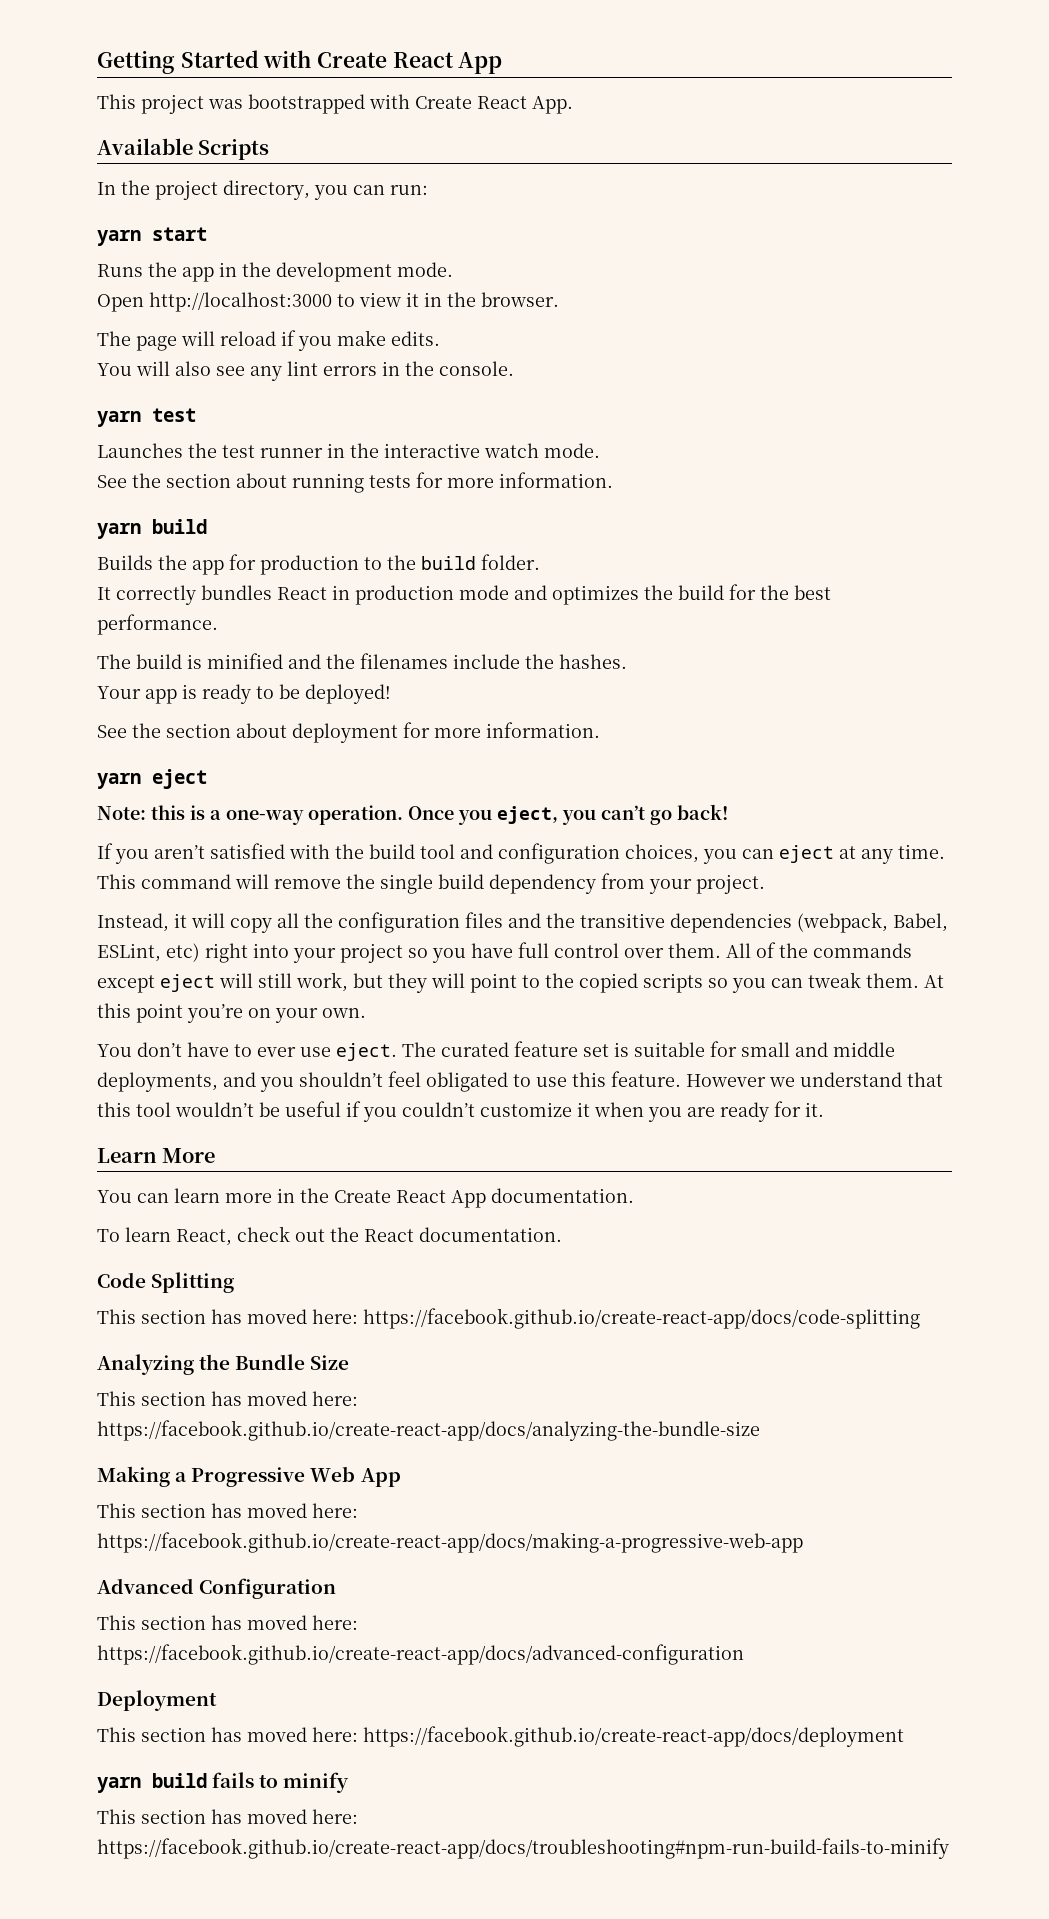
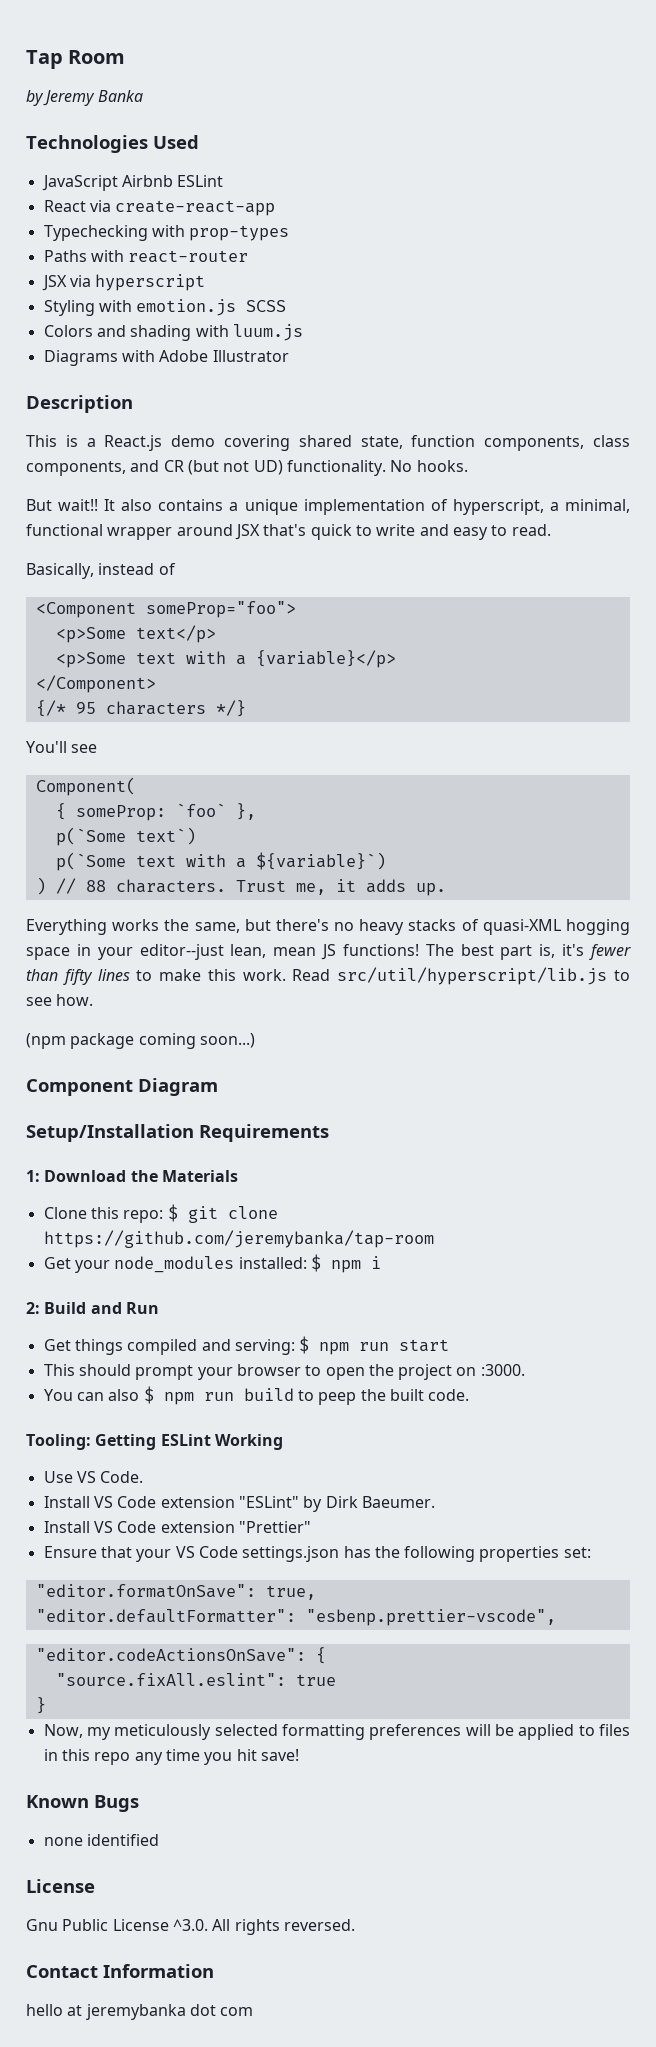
[97,50,503,74] [97,94,573,114] [97,138,270,160] [97,180,428,200] [97,227,207,246] [97,262,453,282] [97,292,559,312] [97,330,440,351] [97,361,514,381] [97,408,196,427] [97,443,600,458] [97,472,613,493] [97,519,207,539] [97,554,540,575] [97,584,831,605] [97,614,218,635] [97,653,627,669] [97,684,391,704] [97,722,600,743] [97,769,207,789] [97,804,728,825] [97,843,945,864] [97,873,765,894] [97,912,948,933] [97,942,912,963] [97,972,944,993] [97,1003,366,1023] [97,1041,895,1061] [97,1071,943,1092] [97,1101,824,1122] [97,1148,216,1163] [97,1188,634,1208] [97,1226,562,1246] [97,1272,235,1293] [97,1308,920,1329] [97,1354,350,1375] [97,1391,358,1406] [97,1420,760,1441] [97,1466,401,1487] [97,1503,358,1518] [97,1532,803,1553] [97,1578,337,1599] [97,1615,358,1630] [97,1644,744,1665] [97,1690,217,1711] [97,1726,904,1747] [97,1772,350,1793] [97,1809,358,1824] [97,1838,949,1859] Getting Started with Create React App // This project was bootstrapped with Create React App. // Available Scripts // In the project directory, you can run: // yarn start // Runs the app in the development mode. // Open http://localhost:3000 to view it in the browser. // The page will reload if you make edits. // You will also see any lint errors in the console. // yarn test // Launches the test runner in the interactive watch mode. // See the section about running tests for more information. // yarn build // Builds the app for production to the build folder. // It correctly bundles React in production mode and optimizes the build for the best performance. // The build is minified and the filenames include the hashes. // Your app is ready to be deployed! // See the section about deployment for more information. // yarn eject // Note: this is a one-way operation. Once you eject, you can’t go back! // If you aren’t satisfied with the build tool and configuration choices, you can eject at any time. This command will remove the single build dependency from your project. // Instead, it will copy all the configuration files and the transitive dependencies (webpack, Babel, ESLint, etc) right into your project so you have full control over them. All of the commands except eject will still work, but they will point to the copied scripts so you can tweak them. At this point you’re on your own. // You don’t have to ever use eject. The curated feature set is suitable for small and middle deployments, and you shouldn’t feel obligated to use this feature. However we understand that this tool wouldn’t be useful if you couldn’t customize it when you are ready for it. // Learn More // You can learn more in the Create React App documentation. // To learn React, check out the React documentation. // Code Splitting // This section has moved here: https://facebook.github.io/create-react-app/docs/code-splitting // Analyzing the Bundle Size // This section has moved here: https://facebook.github.io/create-react-app/docs/analyzing-the-bundle-size // Making a Progressive Web App // This section has moved here: https://facebook.github.io/create-react-app/docs/making-a-progressive-web-app // Advanced Configuration // This section has moved here: https://facebook.github.io/create-react-app/docs/advanced-configuration // Deployment // This section has moved here: https://facebook.github.io/create-react-app/docs/deployment // yarn build fails to minify // This section has moved here: https://facebook.github.io/create-react-app/docs/troubleshooting#npm-run-build-fails-to-minify -> [26,50,126,69] [26,90,143,106] [26,135,199,153] [41,175,224,191] [43,200,276,216] [43,225,290,241] [43,250,249,263] [41,274,206,291] [43,299,287,316] [43,324,303,341] [43,350,289,366] [26,395,133,413] [26,435,630,451] [26,460,468,476] [26,499,630,515] [26,524,551,540] [26,563,176,579] [35,601,296,618] [55,625,216,643] [55,650,396,668] [35,675,156,693] [35,700,246,717] [26,741,98,753] [35,777,136,796] [55,803,256,821] [55,827,196,846] [55,852,386,871] [35,877,446,896] [26,919,630,935] [26,944,631,960] [26,967,630,985] [26,994,94,1006] [26,1033,255,1049] [26,1078,218,1096] [26,1124,329,1142] [26,1170,238,1182] [43,1204,278,1223] [43,1230,434,1248] [43,1254,381,1273] [26,1302,159,1314] [43,1336,450,1355] [43,1364,525,1380] [43,1386,470,1405] [26,1434,283,1450] [43,1471,144,1483] [43,1496,435,1512] [43,1521,311,1533] [43,1546,591,1562] [35,1584,316,1600] [35,1609,556,1626] [35,1647,326,1664] [55,1673,336,1686] [35,1697,46,1714] [43,1724,631,1740] [43,1749,299,1765] [26,1795,139,1812] [43,1834,159,1846] [26,1879,95,1893] [26,1919,355,1935] [26,1964,214,1978] [26,2004,254,2020] Tap Room // by Jeremy Banka // Technologies Used // JavaScript Airbnb ESLint // React via create-react-app // Typechecking with prop-types // Paths with react-router // JSX via hyperscript // Styling with emotion.js SCSS // Colors and shading with luum.js // Diagrams with Adobe Illustrator // Description // This is a React.js demo covering shared state, function components, class components, and CR (but not UD) functionality. No hooks. // But wait!! It also contains a unique implementation of hyperscript, a minimal, functional wrapper around JSX that's quick to write and easy to read. // Basically, instead of // <Component someProp="foo"> // <p>Some text</p> // <p>Some text with a {variable}</p> // </Component> // {/* 95 characters */} // You'll see // Component( // { someProp: `foo` }, // p(`Some text`) // p(`Some text with a ${variable}`) // ) // 88 characters. Trust me, it adds up. // Everything works the same, but there's no heavy stacks of quasi-XML hogging space in your editor--just lean, mean JS functions! The best part is, it's fewer than fifty lines to make this work. Read src/util/hyperscript/lib.js to see how. // (npm package coming soon...) // Component Diagram // Setup/Installation Requirements // 1: Download the Materials // Clone this repo: $ git clone https://github.com/jeremybanka/tap-room // Get your node_modules installed: $ npm i // 2: Build and Run // Get things compiled and serving: $ npm run start // This should prompt your browser to open the project on :3000. // You can also $ npm run build to peep the built code. // Tooling: Getting ESLint Working // Use VS Code. // Install VS Code extension "ESLint" by Dirk Baeumer. // Install VS Code extension "Prettier" // Ensure that your VS Code settings.json has the following properties set: // "editor.formatOnSave": true, // "editor.defaultFormatter": "esbenp.prettier-vscode", // "editor.codeActionsOnSave": { // "source.fixAll.eslint": true // } // Now, my meticulously selected formatting preferences will be applied to files in this repo any time you hit save! // Known Bugs // none identified // License // Gnu Public License ^3.0. All rights reversed. // Contact Information // hello at jeremybanka dot com

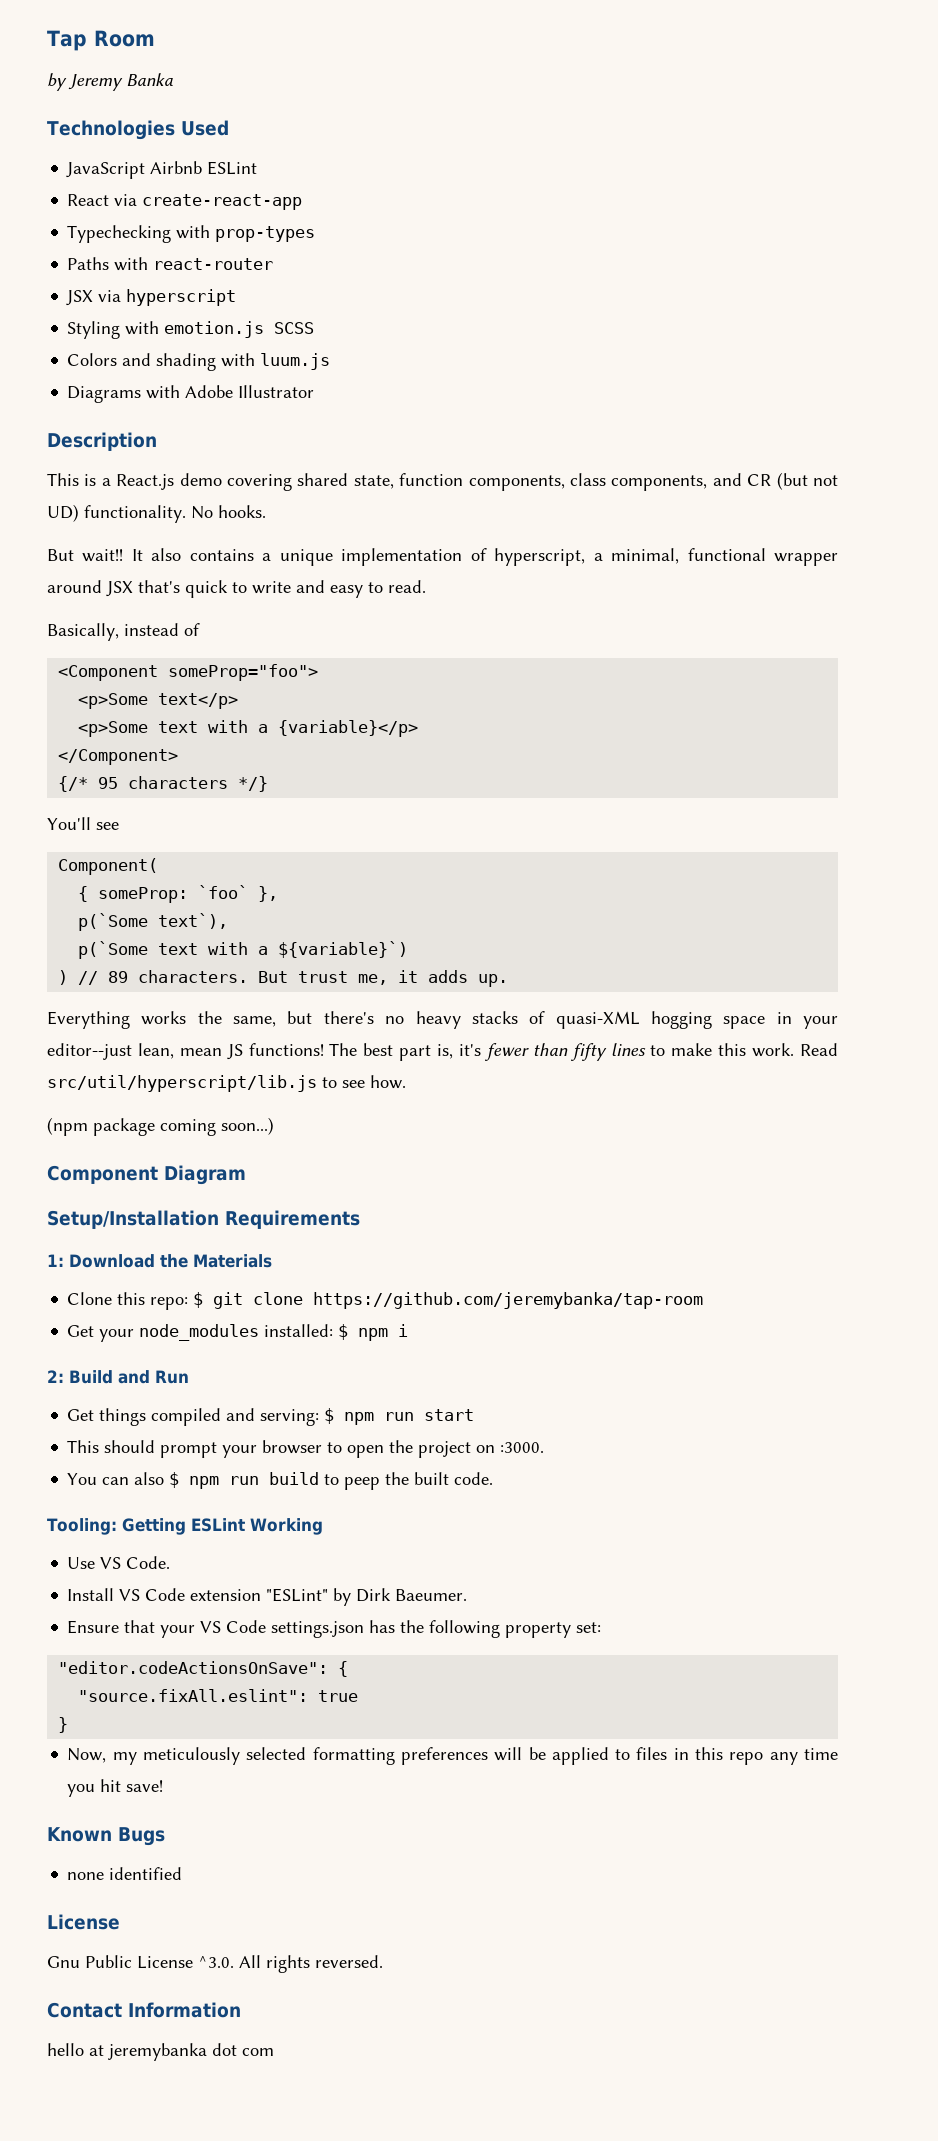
[135,827,196,845] text`) -> [158,913,229,929] text`),
[85,879,286,893] 88 characters. Trust -> [108,970,349,983] 89 characters. But trust
[43,1521,311,1533] // Install VS Code extension "Prettier" -> (468, 1595) none
[479,1546,560,1562] properties -> [505,1622,572,1638] property
[35,1584,316,1600] [35,1609,556,1626] // "editor.formatOnSave": true, // "editor.defaultFormatter": "esbenp.prettier-vscode", -> (602, 1627) none

